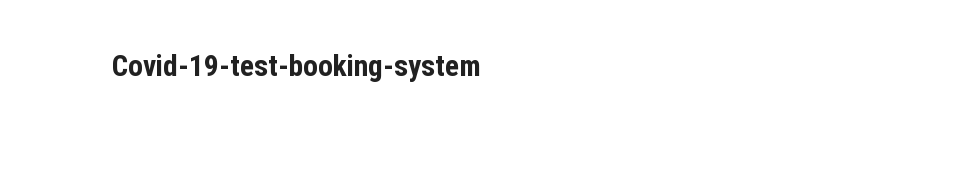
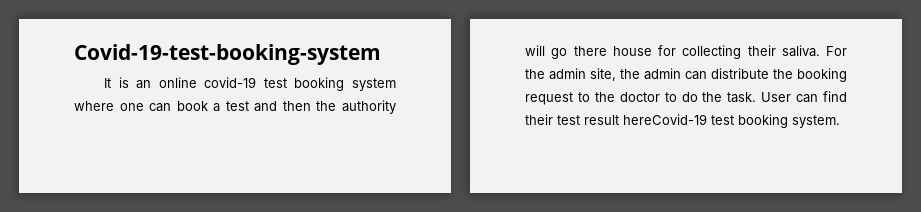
(481, 68) none -> [104,77,396,91] [74,100,396,114] [525,45,847,59] [525,68,847,82] [525,91,847,105] [525,114,840,128] // It is an online covid-19 test booking system where one can book a test and then the authority will go there house for collecting their saliva. For the admin site, the admin can distribute the booking request to the doctor to do the task. User can find their test result hereCovid-19 test booking system.

